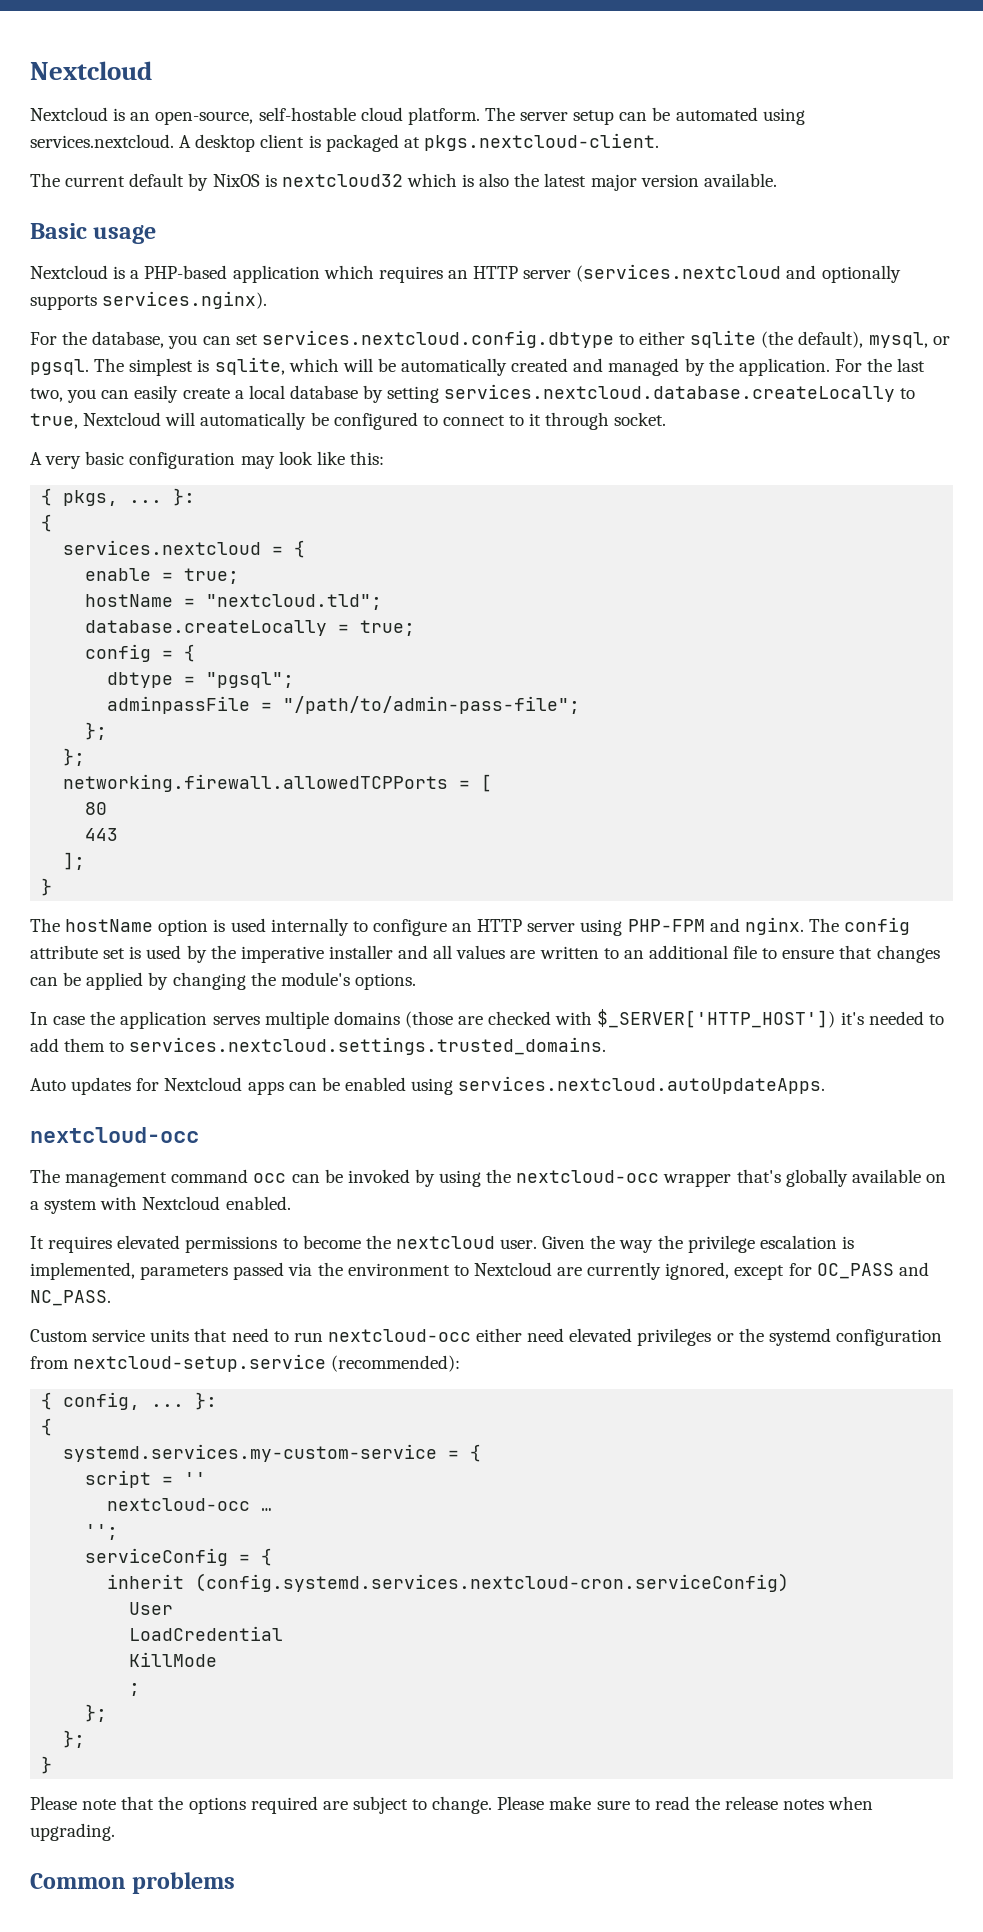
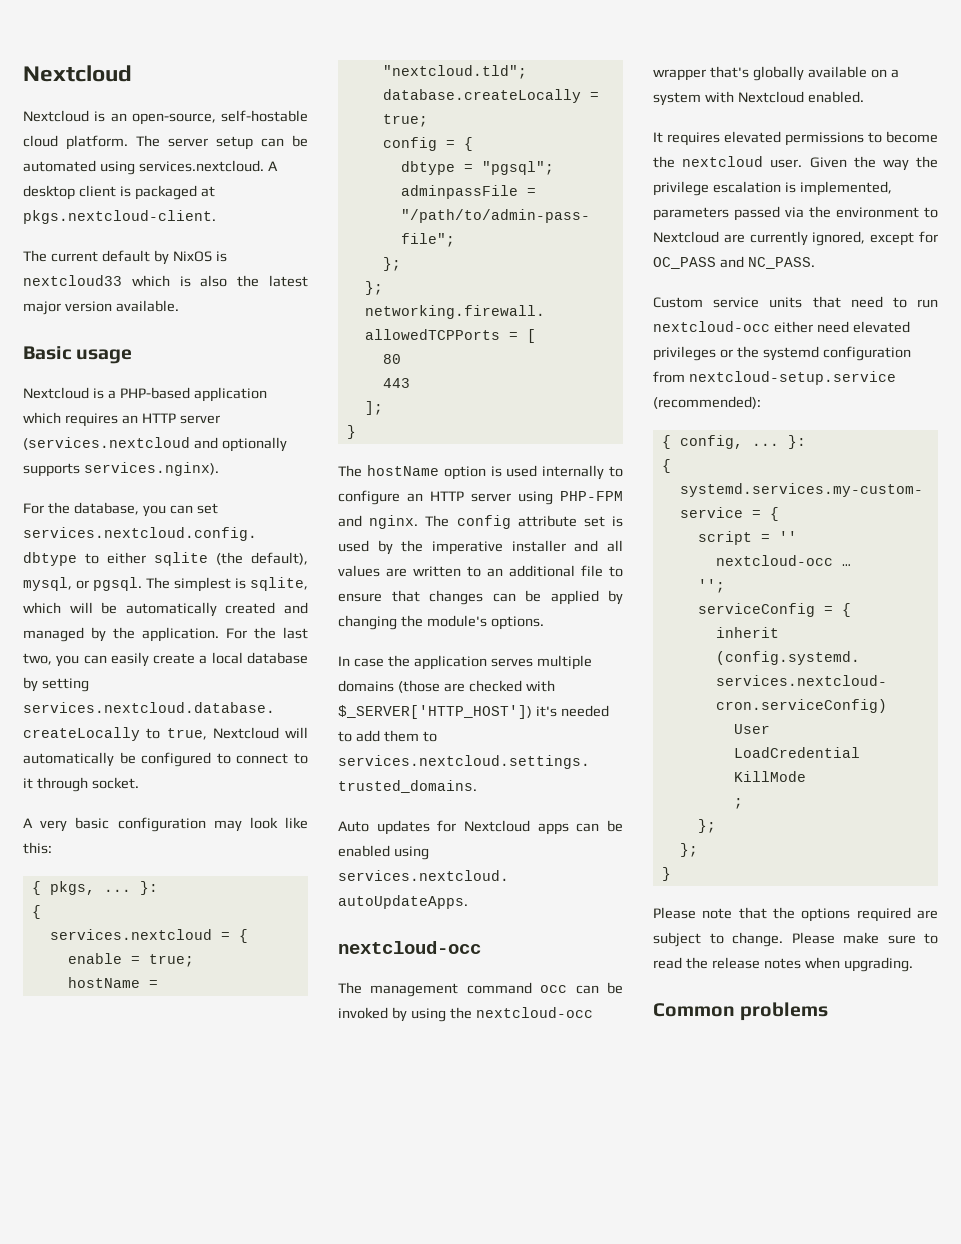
[281,174,403,187] nextcloud32 -> [23,275,122,286] nextcloud33

